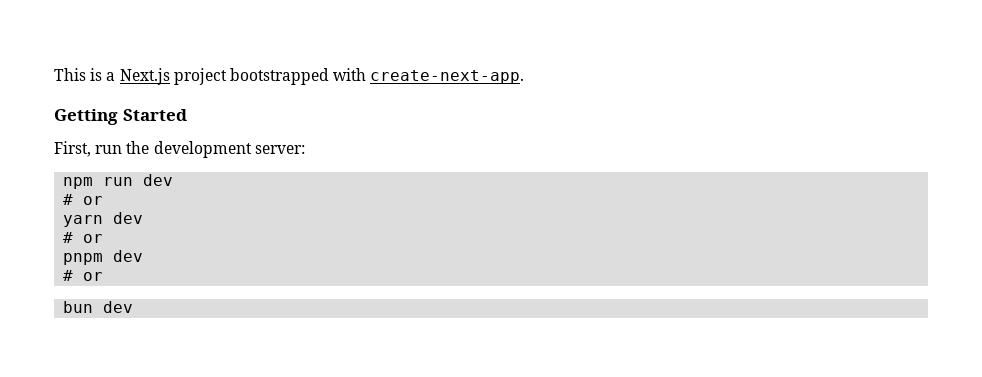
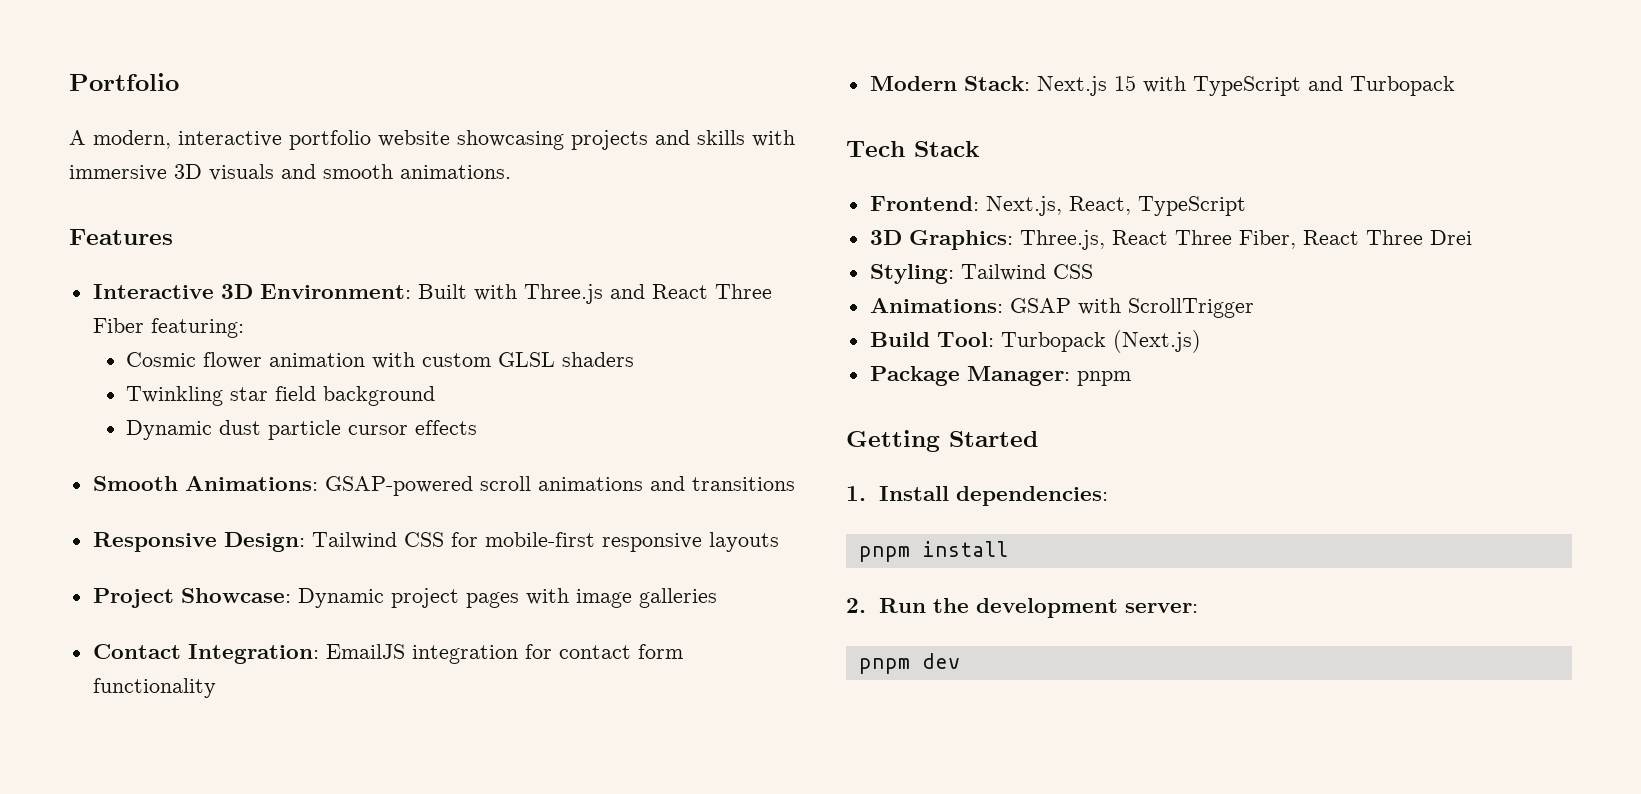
[54,68,525,85] [54,109,187,125] [54,141,305,158] [63,174,174,189] [63,194,104,205] [63,212,144,227] [63,232,104,243] [63,250,144,265] [63,270,104,281] [63,301,94,313] This is a Next.js project bootstrapped with create-next-app. // Getting Started // First, run the development server: // npm run dev // # or // yarn dev // # or // pnpm dev // # or // bun -> [69,73,179,91] [69,130,795,150] [69,164,511,181] [69,229,173,245] [92,284,772,304] [92,318,244,338] [125,352,634,369] [125,386,435,406] [125,420,477,440] [92,476,795,496] [92,532,779,552] [92,588,717,608] [92,644,683,664] [92,678,216,698] [869,75,1455,96] [846,141,980,157] [869,196,1246,216] [869,230,1472,250] [869,264,1093,284] [869,298,1254,318] [869,330,1201,353] [869,366,1131,386] [846,430,1038,452] [846,486,1109,506] [858,541,1008,562] [846,598,1199,618] [858,658,910,674] Portfolio // A modern, interactive portfolio website showcasing projects and skills with immersive 3D visuals and smooth animations. // Features // Interactive 3D Environment: Built with Three.js and React Three Fiber featuring: // Cosmic flower animation with custom GLSL shaders // Twinkling star field background // Dynamic dust particle cursor effects // Smooth Animations: GSAP-powered scroll animations and transitions // Responsive Design: Tailwind CSS for mobile-first responsive layouts // Project Showcase: Dynamic project pages with image galleries // Contact Integration: EmailJS integration for contact form functionality // Modern Stack: Next.js 15 with TypeScript and Turbopack // Tech Stack // Frontend: Next.js, React, TypeScript // 3D Graphics: Three.js, React Three Fiber, React Three Drei // Styling: Tailwind CSS // Animations: GSAP with ScrollTrigger // Build Tool: Turbopack (Next.js) // Package Manager: pnpm // Getting Started // 1. Install dependencies: // pnpm install // 2. Run the development server: // pnpm

